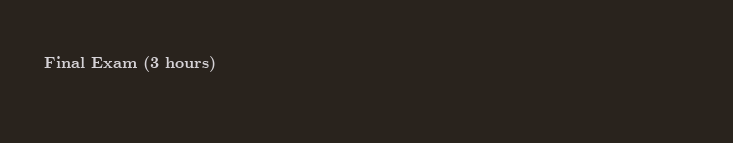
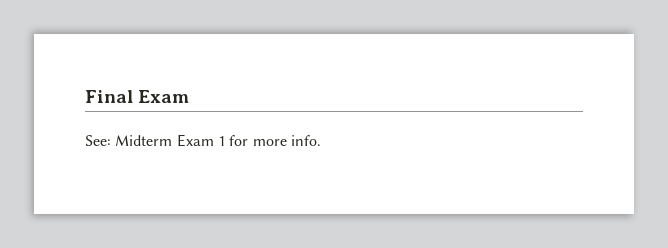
[143,56,216,72] (3 hours) -> [85,134,321,147] // See: Midterm Exam 1 for more info.

